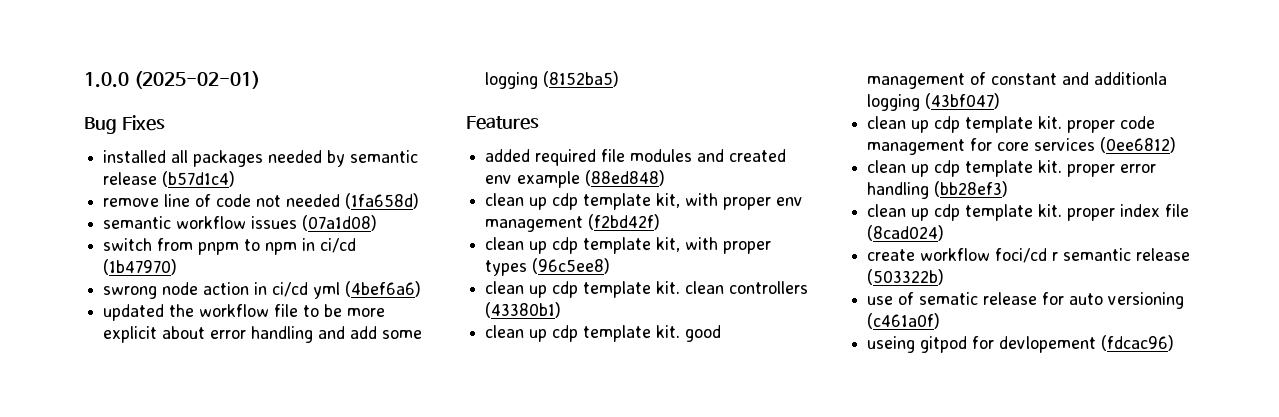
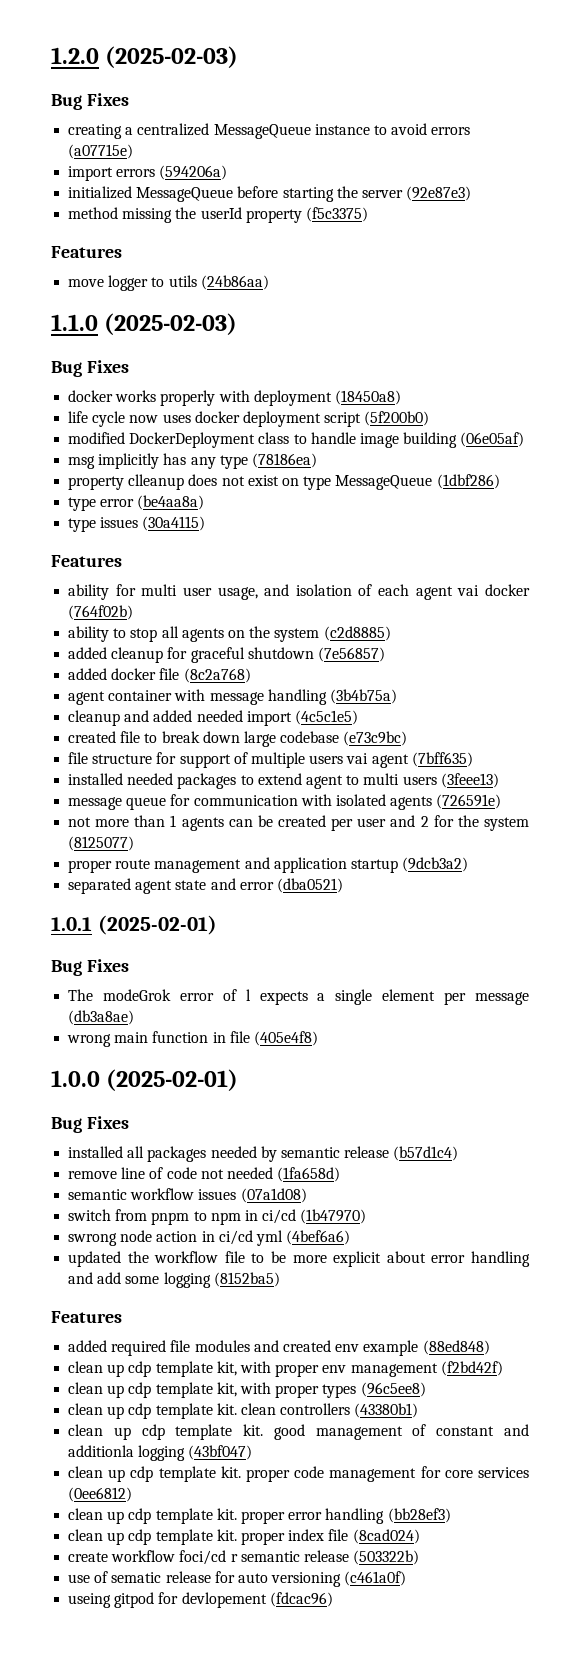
(84, 80) none -> [51,46,239,68] [51,93,129,110] [68,123,471,139] [68,144,134,159] [68,165,228,181] [68,186,472,202] [68,207,368,223] [51,246,122,258] [68,275,269,291] [51,313,238,335] [51,360,129,377] [68,390,401,406] [68,411,430,427] [68,432,525,448] [68,453,317,469] [68,474,500,490] [68,495,205,511] [68,516,206,532] [51,555,122,567] [68,584,530,600] [68,605,134,620] [68,626,391,642] [68,647,385,663] [68,668,251,683] [68,689,397,705] [68,710,358,726] [68,731,408,747] [68,752,473,768] [68,773,499,789] [68,794,502,810] [68,815,530,831] [68,836,135,851] [68,857,469,873] [68,878,343,894] [51,915,217,935] [51,959,129,976] [68,989,529,1005] [68,1010,135,1025] [67,1031,318,1047] 1.2.0 (2025-02-03) // Bug Fixes // creating a centralized MessageQueue instance to avoid errors (a07715e) // import errors (594206a) // initialized MessageQueue before starting the server (92e87e3) // method missing the userId property (f5c3375) // Features // move logger to utils (24b86aa) // 1.1.0 (2025-02-03) // Bug Fixes // docker works properly with deployment (18450a8) // life cycle now uses docker deployment script (5f200b0) // modified DockerDeployment class to handle image building (06e05af) // msg implicitly has any type (78186ea) // property clleanup does not exist on type MessageQueue (1dbf286) // type error (be4aa8a) // type issues (30a4115) // Features // ability for multi user usage, and isolation of each agent vai docker (764f02b) // ability to stop all agents on the system (c2d8885) // added cleanup for graceful shutdown (7e56857) // added docker file (8c2a768) // agent container with message handling (3b4b75a) // cleanup and added needed import (4c5c1e5) // created file to break down large codebase (e73c9bc) // file structure for support of multiple users vai agent (7bff635) // installed needed packages to extend agent to multi users (3feee13) // message queue for communication with isolated agents (726591e) // not more than 1 agents can be created per user and 2 for the system (8125077) // proper route management and application startup (9dcb3a2) // separated agent state and error (dba0521) // 1.0.1 (2025-02-01) // Bug Fixes // The modeGrok error of l expects a single element per message (db3a8ae) // wrong main function in file (405e4f8) //

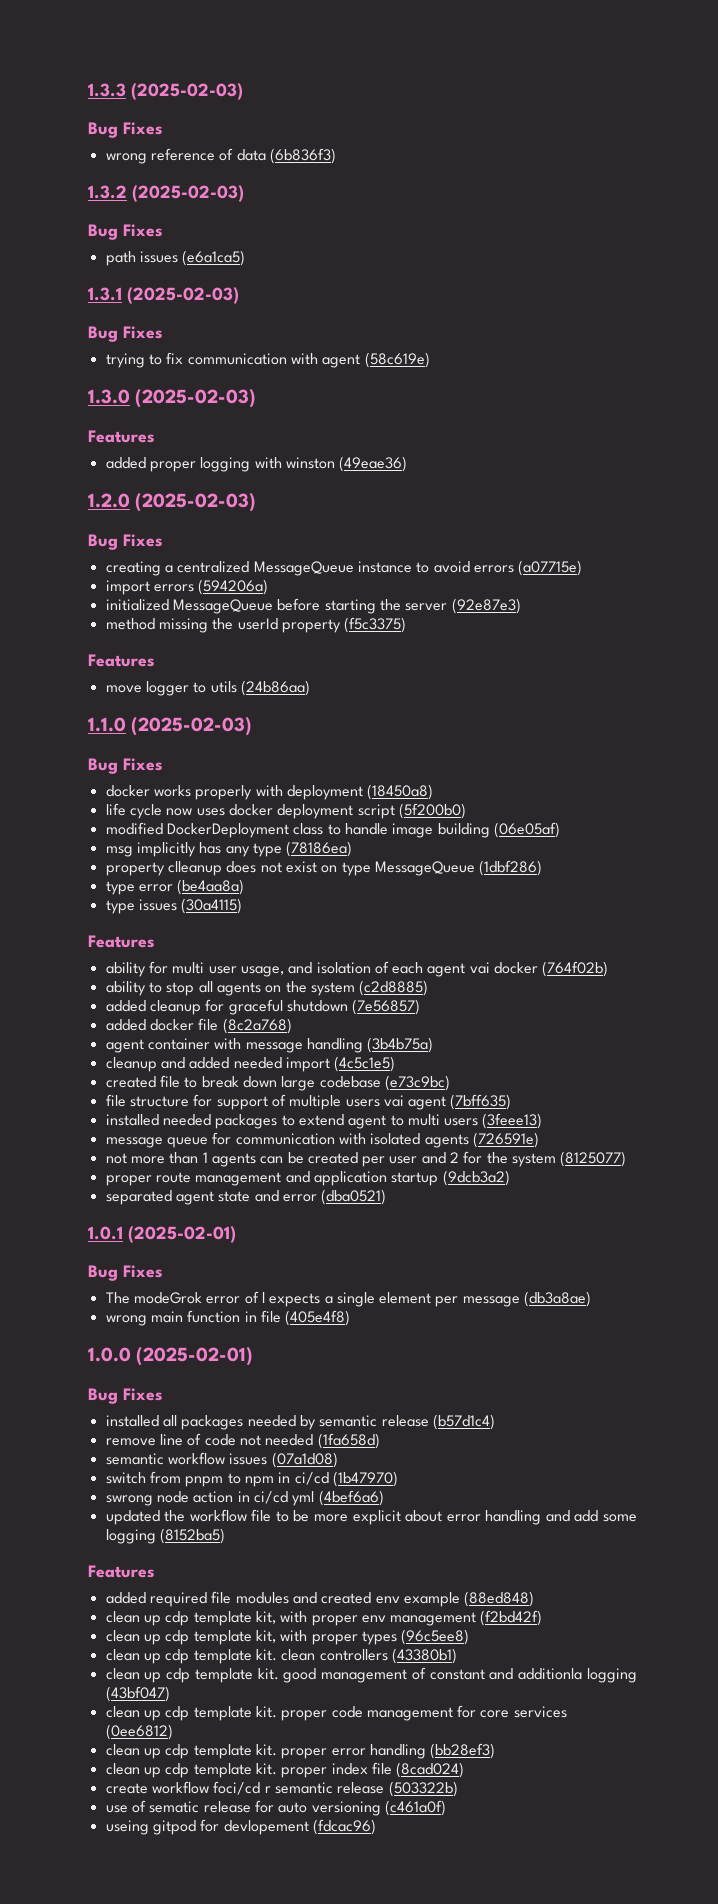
(51, 55) none -> [88,83,243,100] [88,122,163,138] [105,148,336,164] [88,185,244,202] [88,224,163,240] [105,250,246,266] [88,287,239,304] [88,326,163,342] [105,352,430,368] [88,389,257,408] [88,430,155,443] [105,456,408,472] 1.3.3 (2025-02-03) // Bug Fixes // wrong reference of data (6b836f3) // 1.3.2 (2025-02-03) // Bug Fixes // path issues (e6a1ca5) // 1.3.1 (2025-02-03) // Bug Fixes // trying to fix communication with agent (58c619e) // 1.3.0 (2025-02-03) // Features // added proper logging with winston (49eae36) //

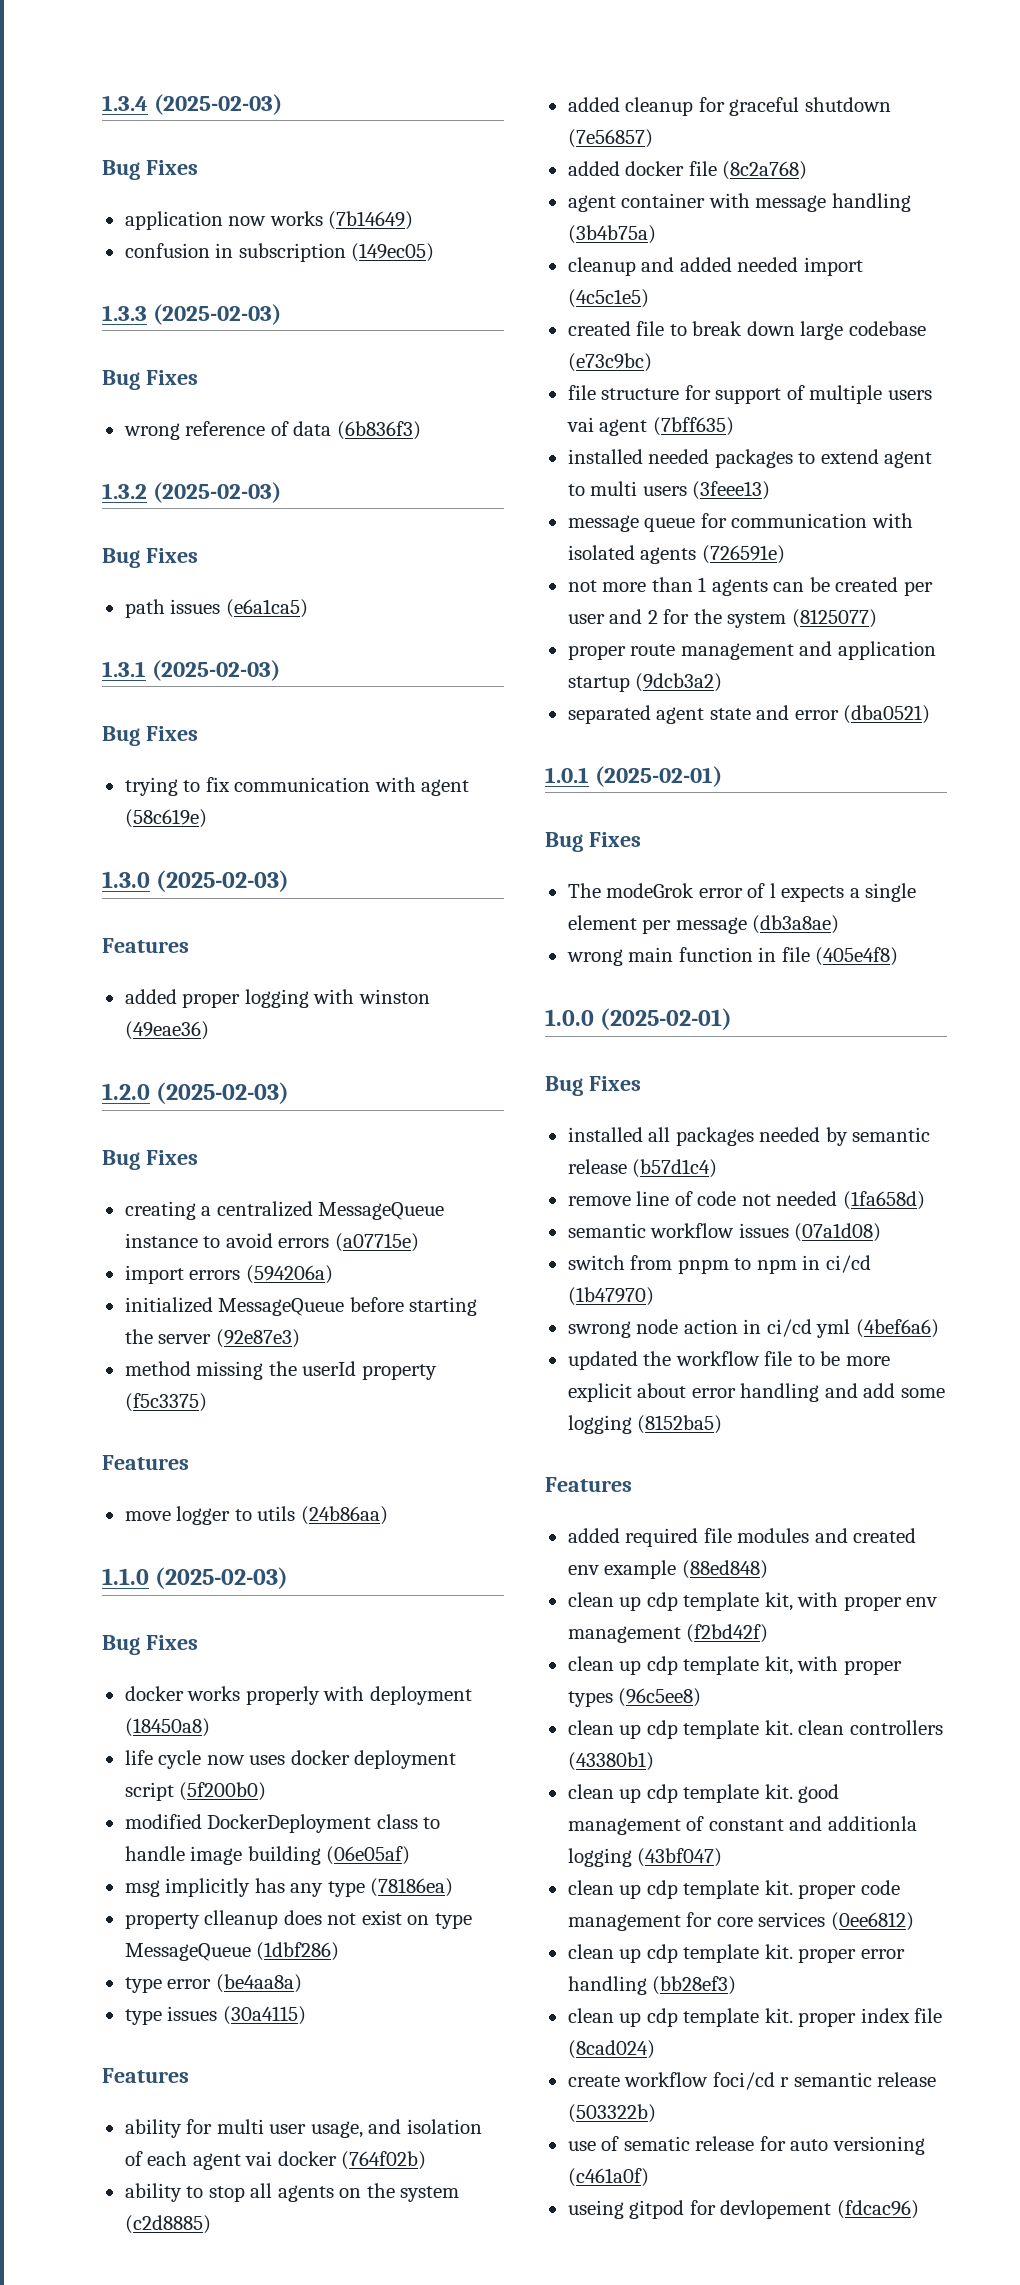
(88, 90) none -> [102,94,283,115] [102,160,198,180] [124,211,414,230] [124,243,435,262] 1.3.4 (2025-02-03) // Bug Fixes // application now works (7b14649) // confusion in subscription (149ec05) //

